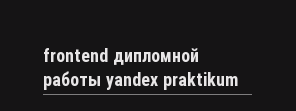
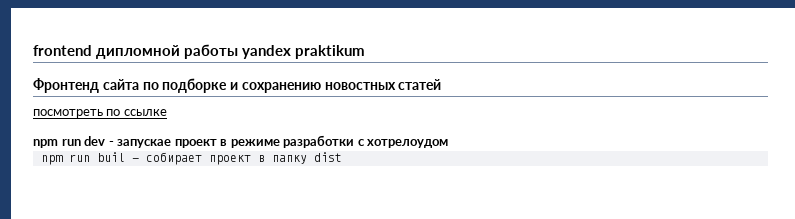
(238, 81) none -> [33,78,442,93] [33,109,167,118] [33,135,449,148] [40,152,342,165] // Фронтенд сайта по подборке и сохранению новостных статей // посмотреть по ссылке // npm run dev - запускае проект в режиме разработки с хотрелоудом // npm run buil - собирает проект в папку dist

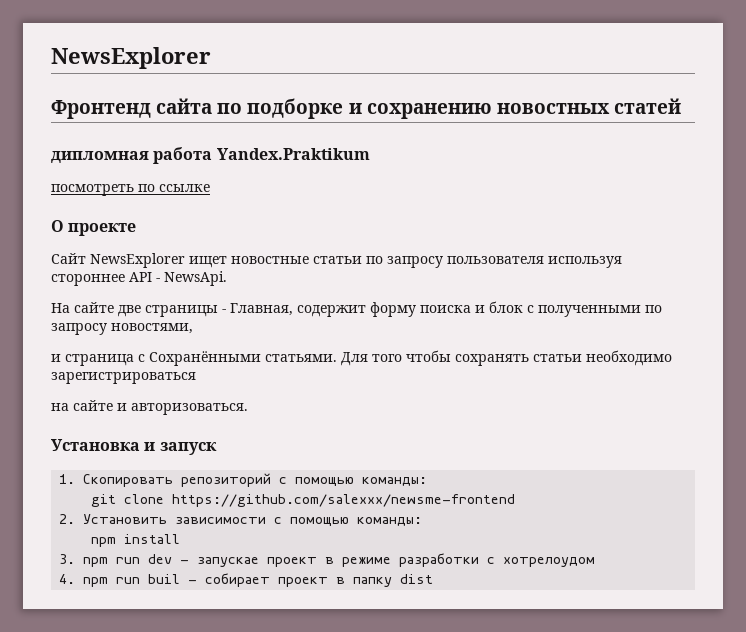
[33,44,365,59] frontend дипломной работы yandex praktikum -> [51,47,211,69] NewsExplorer
(442, 84) none -> [51,147,370,164] // дипломная работа Yandex.Praktikum
(167, 112) none -> [51,220,137,236] [51,253,622,268] [51,271,227,286] [51,301,662,317] [51,323,193,335] [51,350,672,366] [51,372,196,384] [51,400,248,415] [51,439,217,455] [59,473,428,487] [91,494,516,507] [59,514,423,526] [91,534,181,547] [59,554,76,564] О проекте // Сайт NewsExplorer ищет новостные статьи по запросу пользователя используя стороннее API - NewsApi. // На сайте две страницы - Главная, содержит форму поиска и блок с полученными по запросу новостями, // и страница с Сохранёнными статьями. Для того чтобы сохранять статьи необходимо зарегистрироваться // на сайте и авторизоваться. // Установка и запуск // 1. Скопировать репозиторий с помощью команды: // git clone https://github.com/salexxx/newsme-frontend // 2. Установить зависимости с помощью команды: // npm install // 3.
(449, 143) none -> [59,574,76,584] 4.

